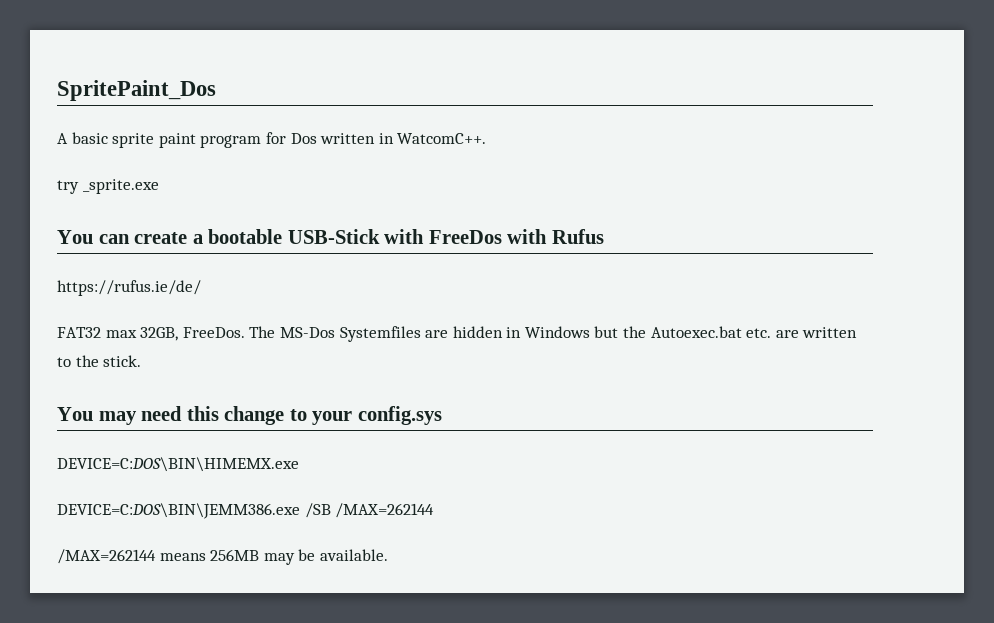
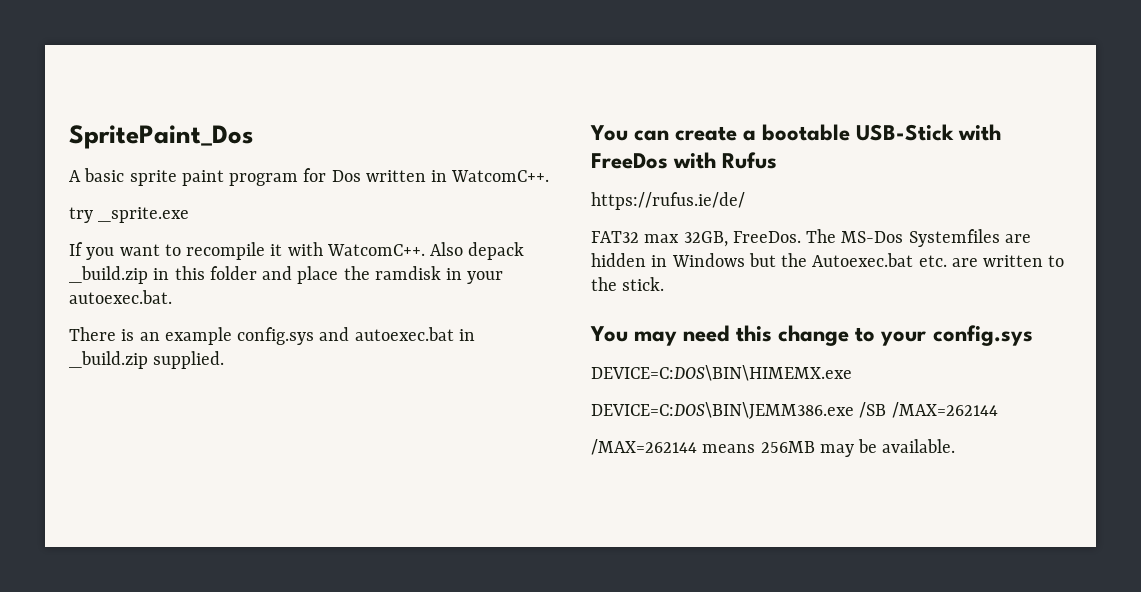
(159, 186) none -> [69,242,525,260] [69,266,504,284] [69,290,172,304] [69,327,475,345] [69,351,225,369] // If you want to recompile it with WatcomC++. Also depack _build.zip in this folder and place the ramdisk in your autoexec.bat. // There is an example config.sys and autoexec.bat in _build.zip supplied.

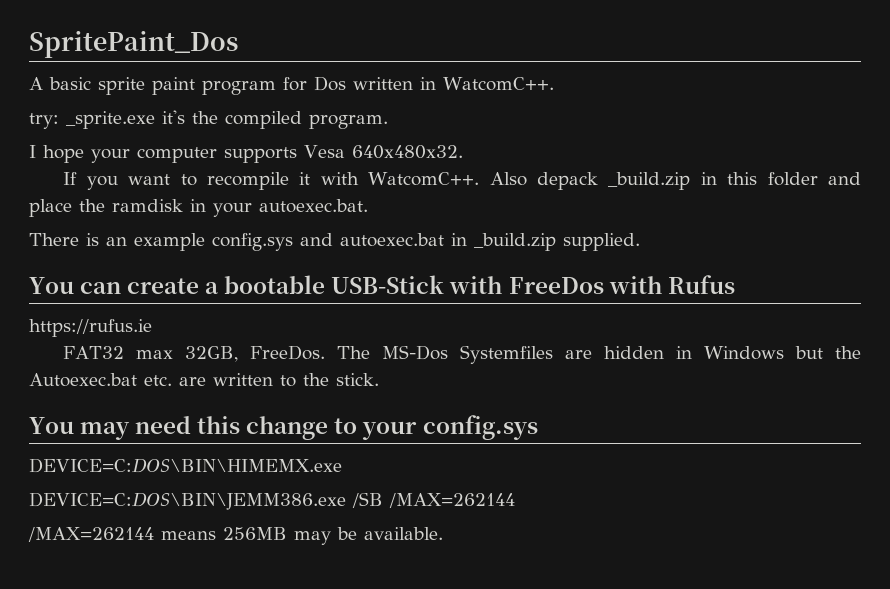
[69,207,93,223] try -> [29,113,59,129] try:
(190, 215) none -> [162,110,388,129] [29,145,463,163] it's the compiled program. // I hope your computer supports Vesa 640x480x32.
[591,192,745,210] https://rufus.ie/de/ -> [29,319,152,337] https://rufus.ie

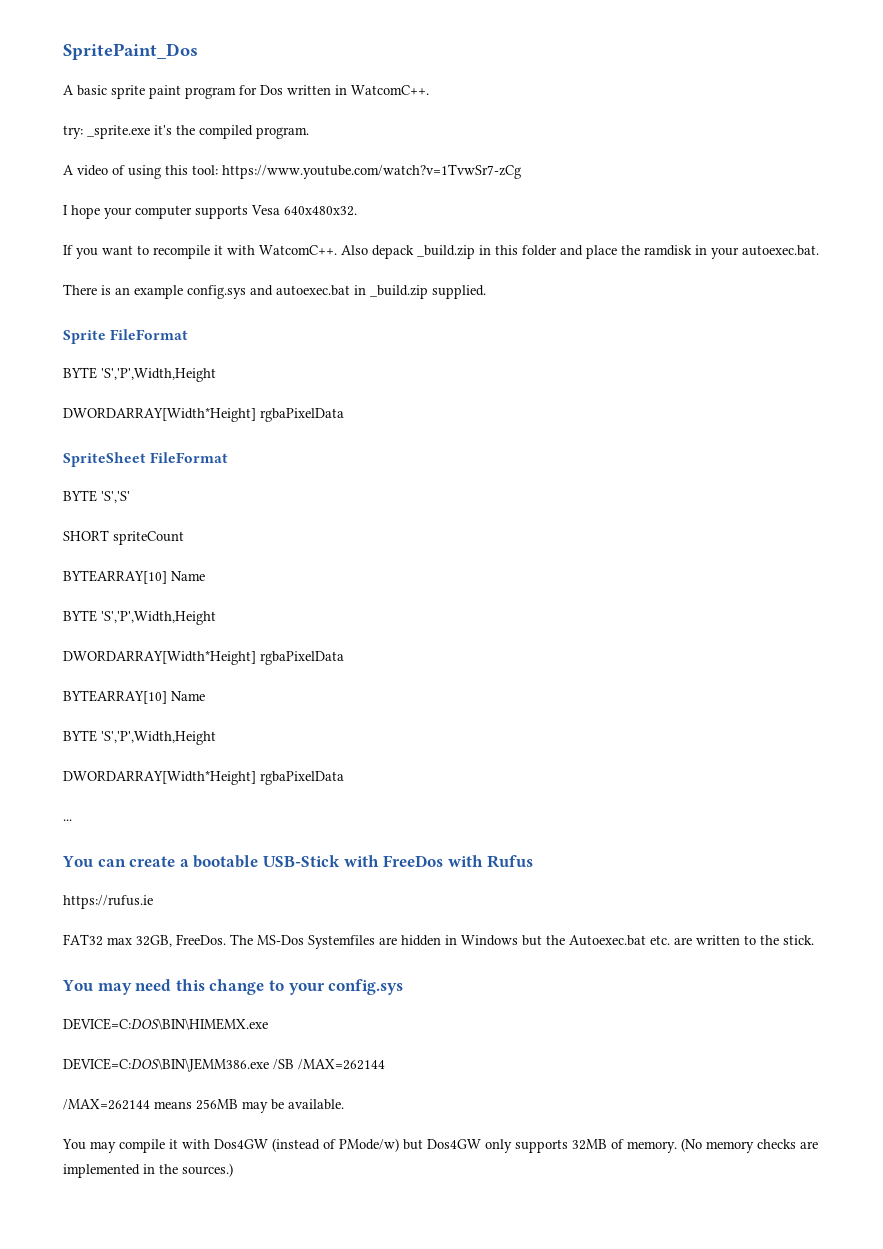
(388, 121) none -> [63,164,521,179] // A video of using this tool: https://www.youtube.com/watch?v=1TvwSr7-zCg
(640, 242) none -> [63,329,189,344] [63,367,216,382] [63,407,344,422] [63,452,229,467] [63,490,130,503] [63,530,184,545] [63,570,205,584] [63,610,216,625] [63,650,344,665] [63,690,205,704] [63,730,216,745] [63,770,344,785] [63,819,72,821] // Sprite FileFormat // BYTE 'S','P',Width,Height // DWORDARRAY[Width*Height] rgbaPixelData // SpriteSheet FileFormat // BYTE 'S','S' // SHORT spriteCount // BYTEARRAY[10] Name // BYTE 'S','P',Width,Height // DWORDARRAY[Width*Height] rgbaPixelData // BYTEARRAY[10] Name // BYTE 'S','P',Width,Height // DWORDARRAY[Width*Height] rgbaPixelData // ...
(443, 533) none -> [62,1138,818,1153] [63,1163,233,1178] // You may compile it with Dos4GW (instead of PMode/w) but Dos4GW only supports 32MB of memory. (No memory checks are implemented in the sources.)

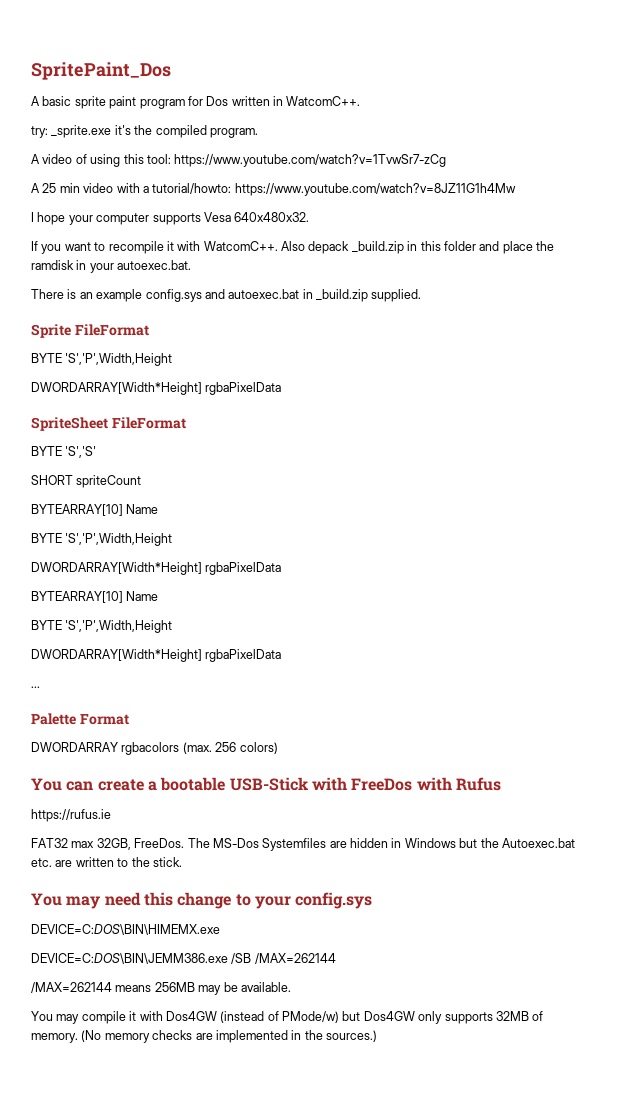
(521, 171) none -> [31,183,516,196] // A 25 min video with a tutorial/howto: https://www.youtube.com/watch?v=8JZ11G1h4Mw
(72, 820) none -> [31,713,129,725] [31,742,278,755] // Palette Format // DWORDARRAY rgbacolors (max. 256 colors)

